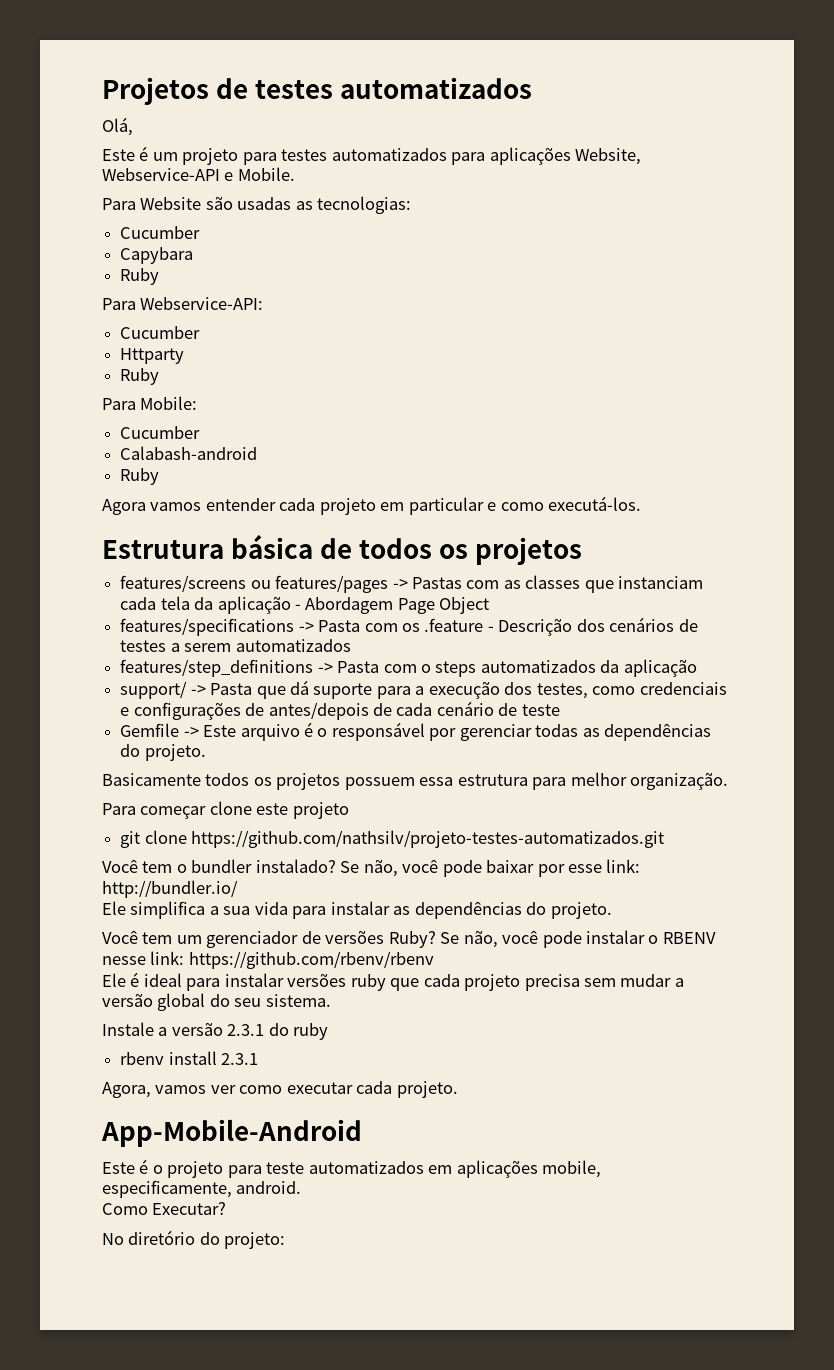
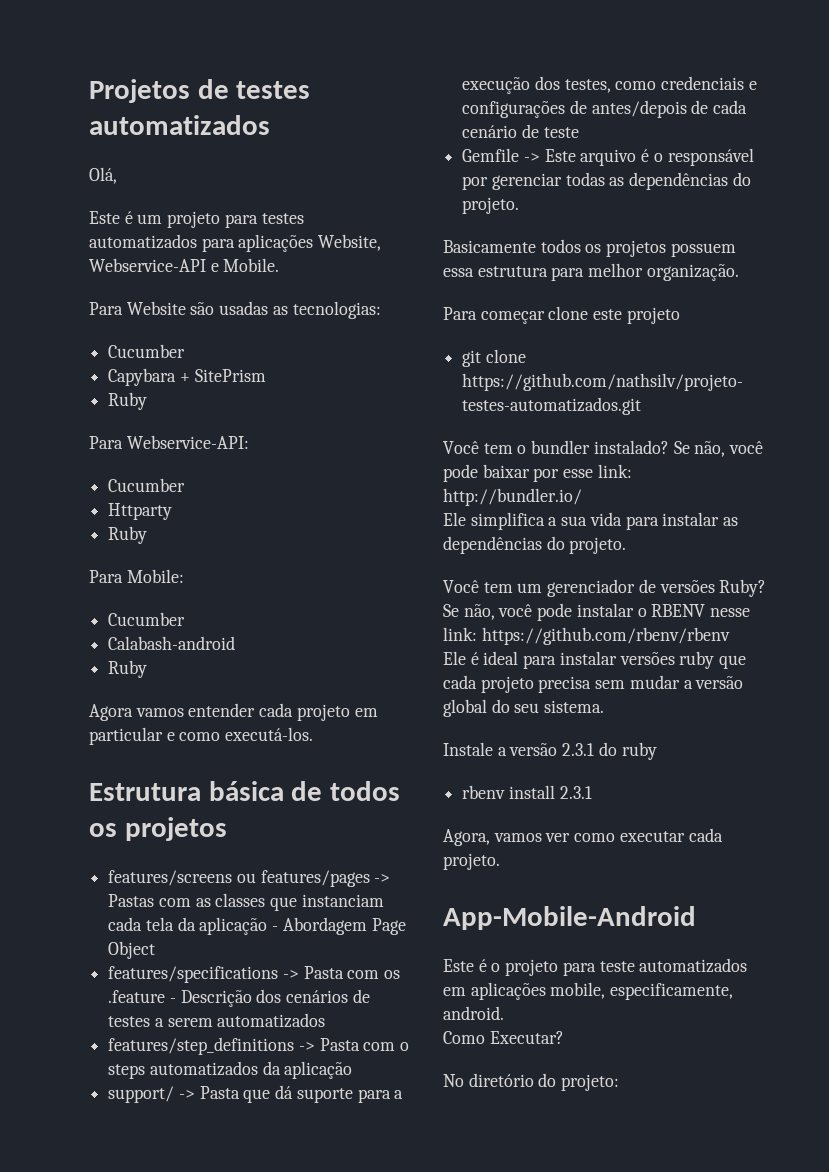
(194, 255) none -> [179,369,266,382] + SitePrism

